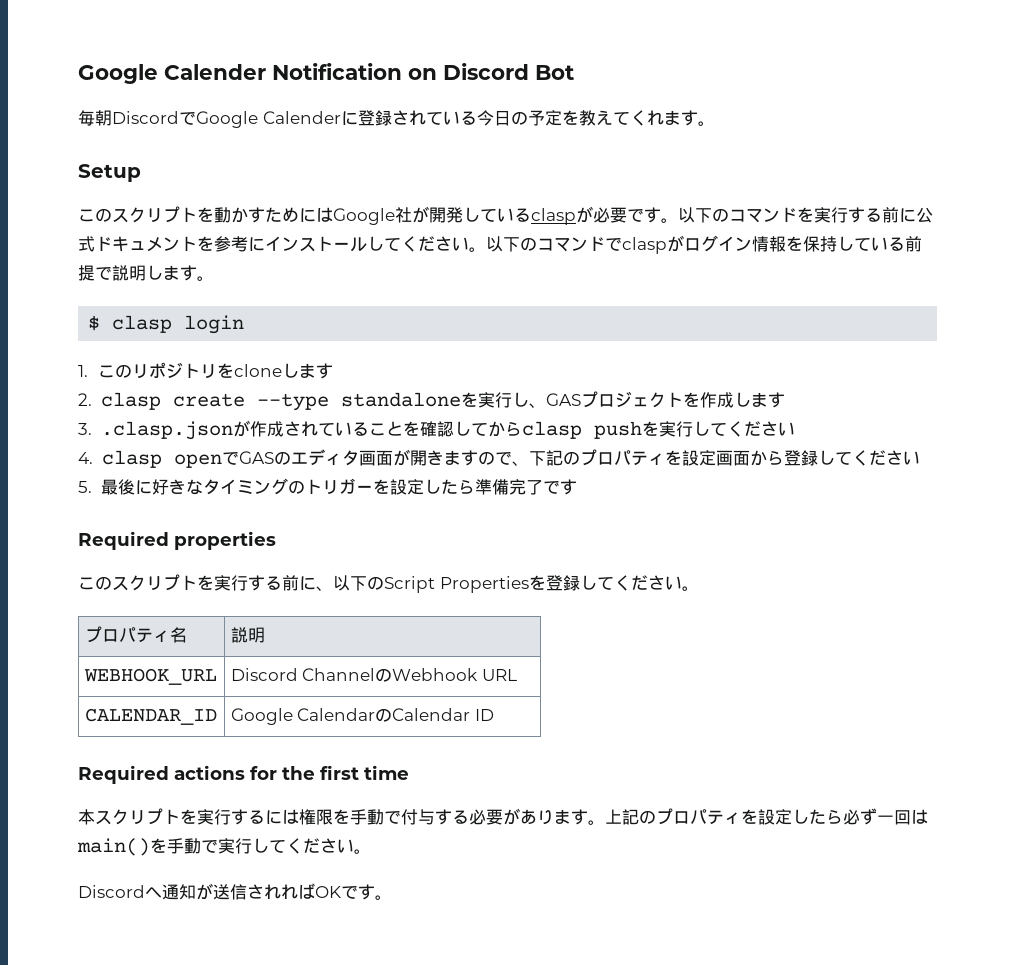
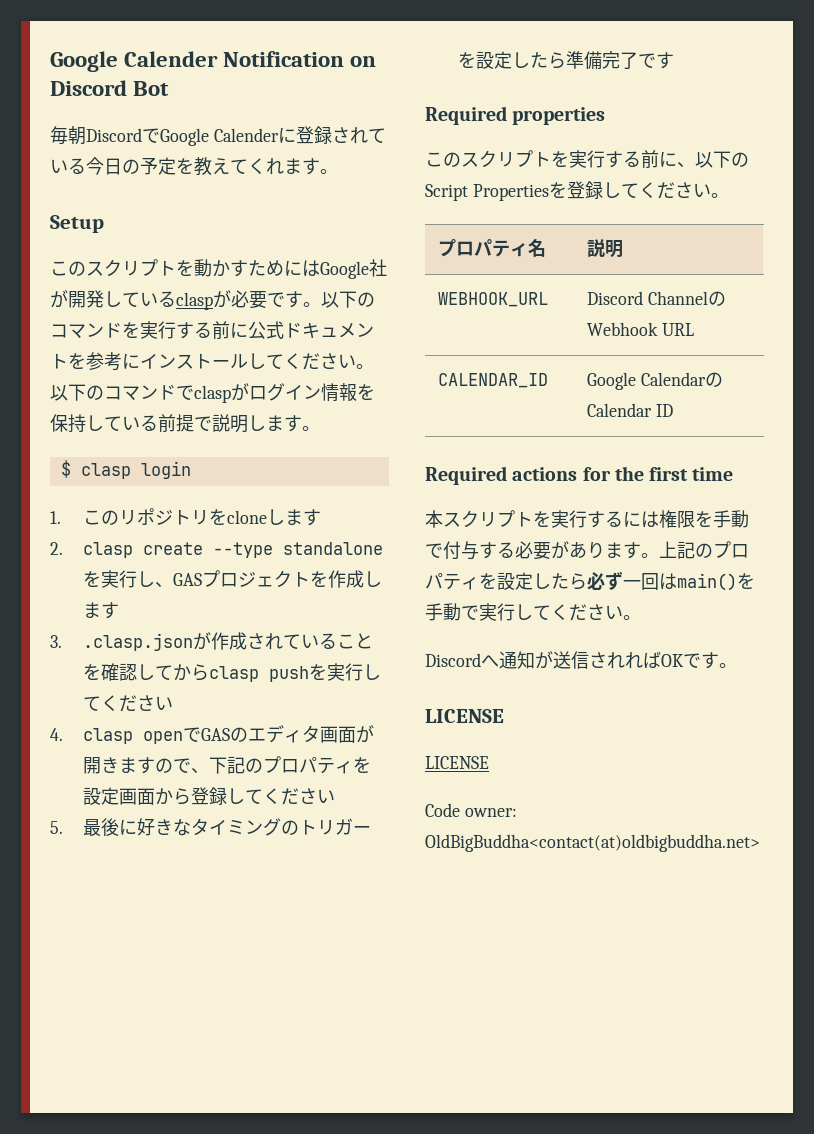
(392, 897) none -> [425,709,504,723] [425,756,489,769] [425,803,517,817] [425,834,760,852] // LICENSE // LICENSE // Code owner: OldBigBuddha<contact(at)oldbigbuddha.net>

